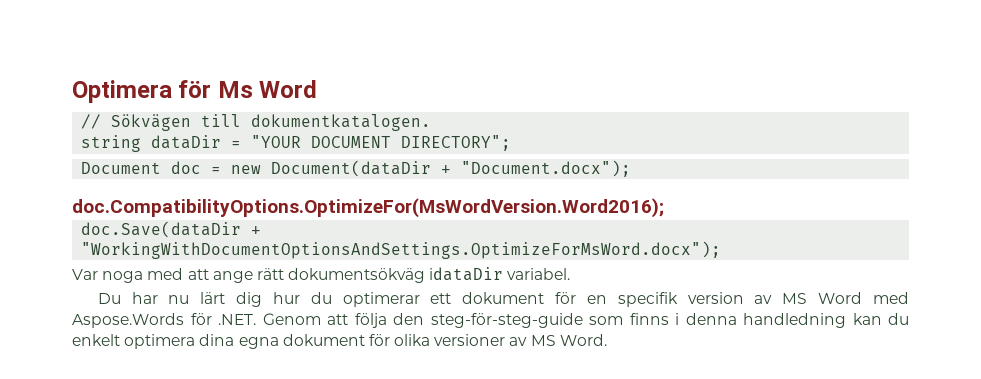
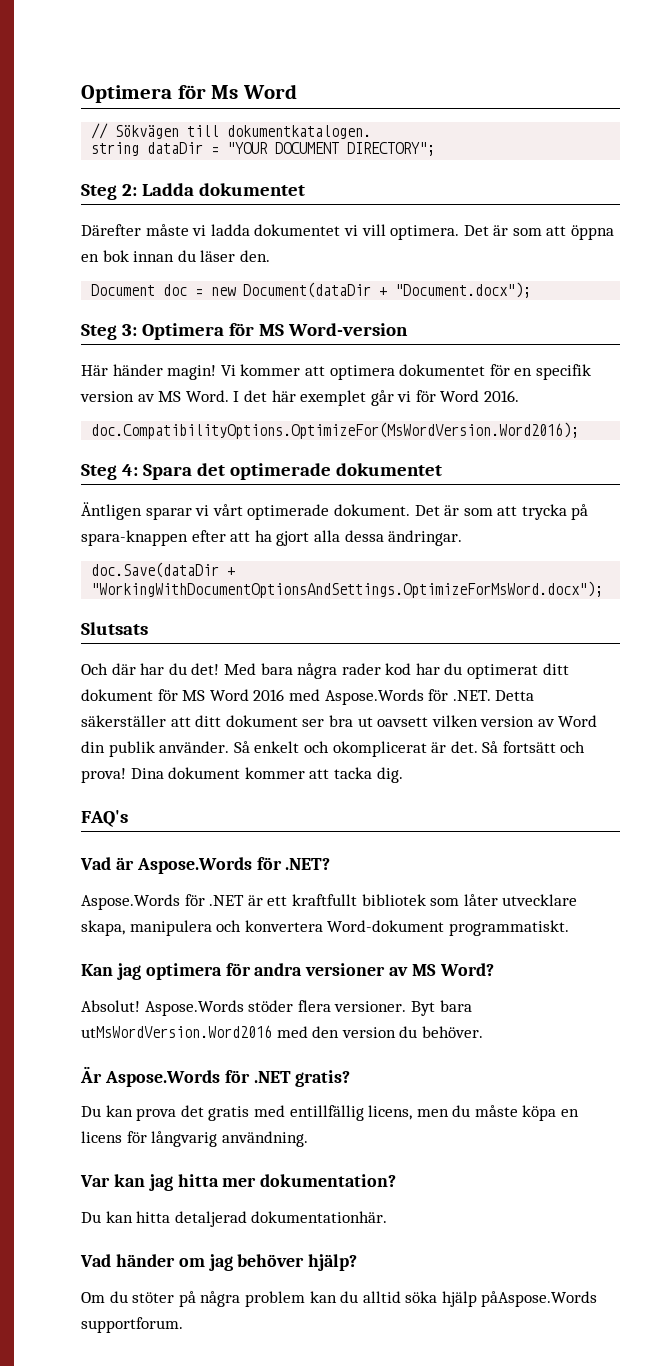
(512, 143) none -> [81,183,305,200] [81,224,615,240] [81,250,270,262] // Steg 2: Ladda dokumentet // Därefter måste vi ladda dokumentet vi vill optimera. Det är som att öppna en bok innan du läser den.
[72,198,664,218] [81,221,262,238] [81,241,722,259] [72,267,571,283] [97,292,545,307] doc.CompatibilityOptions.OptimizeFor(MsWordVersion.Word2016); // doc.Save(dataDir + "WorkingWithDocumentOptionsAndSettings.OptimizeForMsWord.docx"); // Var noga med att ange rätt dokumentsökväg idataDir variabel. // Du har nu lärt dig hur du optimerar ett dokument -> [81,323,408,340] [81,364,486,380] Steg 3: Optimera för MS Word-version // Här händer magin! Vi kommer att optimera dokumentet
[818,292,910,304] [72,313,909,328] [72,334,607,349] Word med Aspose.Words för .NET. Genom att följa den steg-för-steg-guide som finns i denna handledning kan du enkelt optimera dina egna dokument för olika versioner av MS Word. -> [185,390,520,406] [91,422,580,439] [81,463,442,480] [81,502,589,520] [81,530,463,546] [91,562,236,578] [91,581,604,598] [81,622,148,635] [81,663,569,679] [81,689,535,705] [81,715,598,727] [81,741,586,757] [81,767,403,783] [81,810,128,827] [80,857,331,874] [81,894,578,910] [81,920,569,936] [81,963,494,980] [81,1000,472,1016] [81,1025,483,1038] [80,1066,351,1087] [81,1105,580,1121] [81,1131,308,1147] [80,1174,397,1191] [81,1211,388,1227] [80,1254,358,1271] [81,1291,598,1307] [81,1317,183,1333] Word. I det här exemplet går vi för Word 2016. // doc.CompatibilityOptions.OptimizeFor(MsWordVersion.Word2016); // Steg 4: Spara det optimerade dokumentet // Äntligen sparar vi vårt optimerade dokument. Det är som att trycka på spara-knappen efter att ha gjort alla dessa ändringar. // doc.Save(dataDir + "WorkingWithDocumentOptionsAndSettings.OptimizeForMsWord.docx"); // Slutsats // Och där har du det! Med bara några rader kod har du optimerat ditt dokument för MS Word 2016 med Aspose.Words för .NET. Detta säkerställer att ditt dokument ser bra ut oavsett vilken version av Word din publik använder. Så enkelt och okomplicerat är det. Så fortsätt och prova! Dina dokument kommer att tacka dig. // FAQ's // Vad är Aspose.Words för .NET? // Aspose.Words för .NET är ett kraftfullt bibliotek som låter utvecklare skapa, manipulera och konvertera Word-dokument programmatiskt. // Kan jag optimera för andra versioner av MS Word? // Absolut! Aspose.Words stöder flera versioner. Byt bara utMsWordVersion.Word2016 med den version du behöver. // Är Aspose.Words för .NET gratis? // Du kan prova det gratis med entillfällig licens, men du måste köpa en licens för långvarig användning. // Var kan jag hitta mer dokumentation? // Du kan hitta detaljerad dokumentationhär. // Vad händer om jag behöver hjälp? // Om du stöter på några problem kan du alltid söka hjälp påAspose.Words supportforum.

